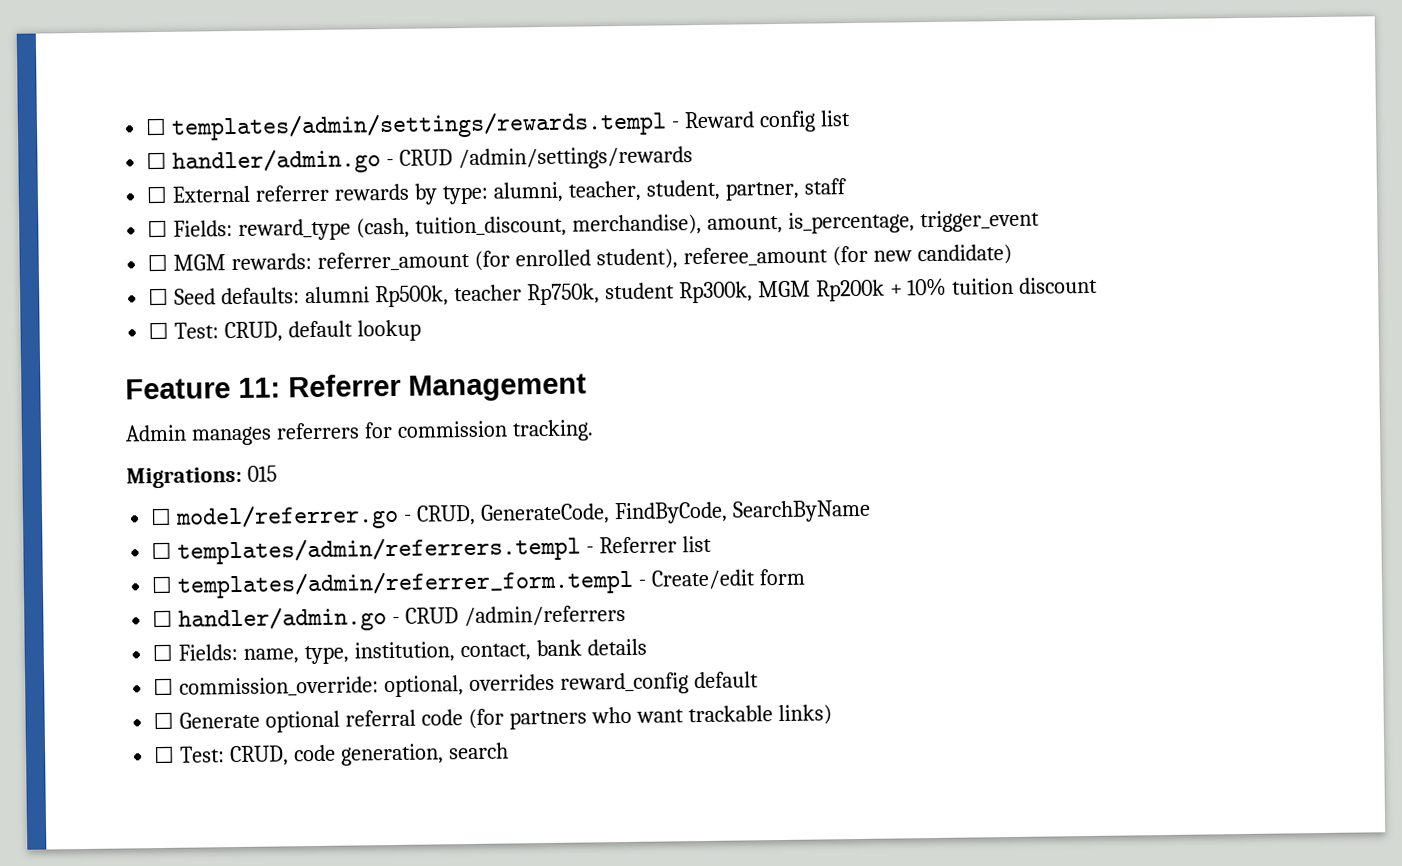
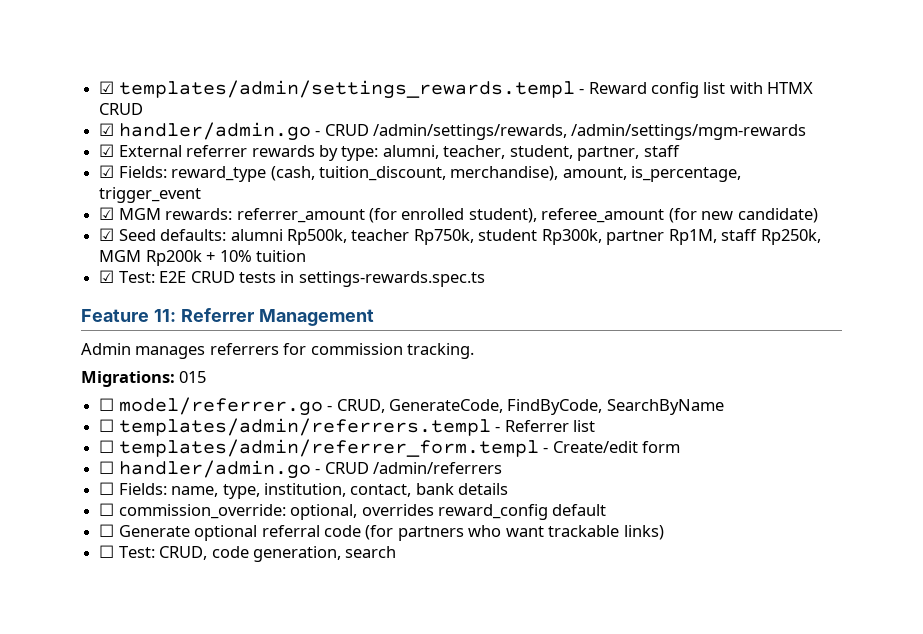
[145,110,668,141] ☐ templates/admin/settings/rewards.templ -> [99,80,575,99] ☑ templates/admin/settings_rewards.templ
[146,146,693,175] [146,185,168,204] // ☐ handler/admin.go - CRUD /admin/settings/rewards // ☐ -> [729,82,814,94] [99,103,144,115] [99,122,807,141] [99,144,115,157] with HTMX CRUD // ☑ handler/admin.go - CRUD /admin/settings/rewards, /admin/settings/mgm-rewards // ☑
[147,219,169,238] ☐ -> [99,165,115,178] ☑
[147,253,169,272] ☐ -> [99,207,115,220] ☑
[148,287,170,306] ☐ -> [99,228,115,241] ☑
(753, 292) none -> [606,229,821,245] partner Rp1M, staff Rp250k,
[1019,276,1099,294] [148,319,421,343] discount // ☐ Test: CRUD, default lookup -> [99,270,485,287] // ☑ Test: E2E CRUD tests in settings-rewards.spec.ts

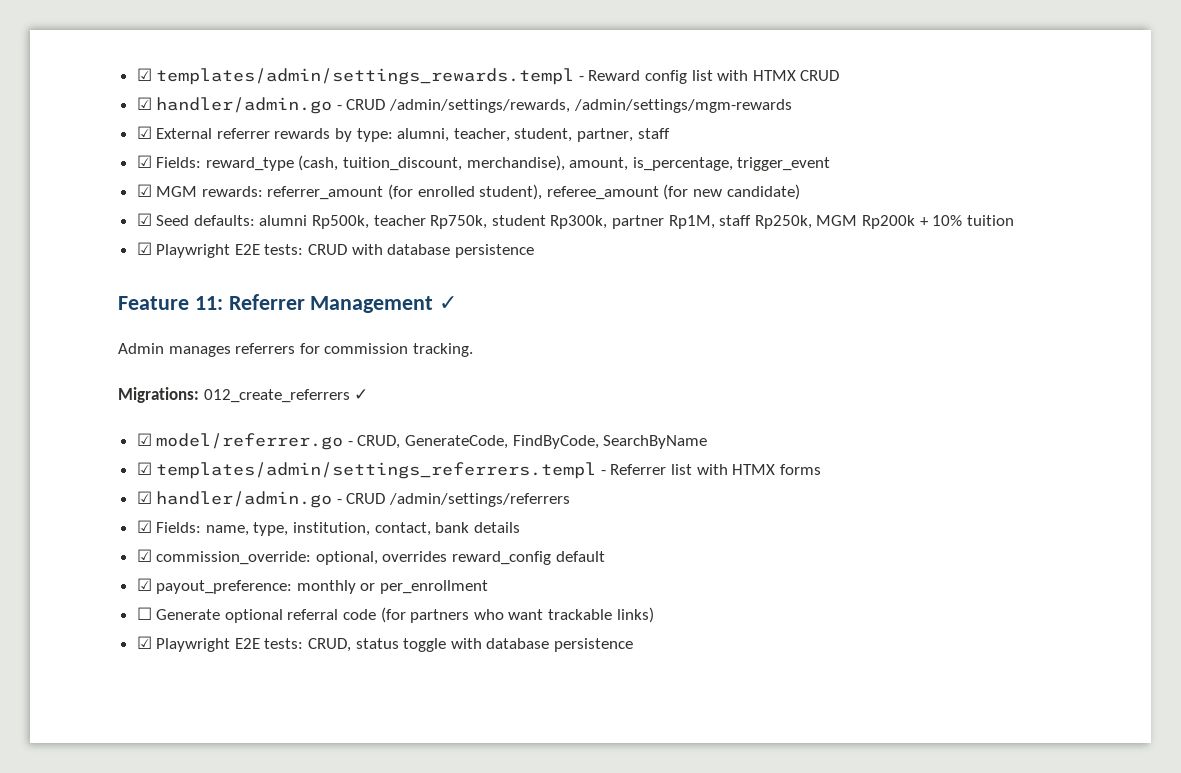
[118,271,485,287] Test: E2E CRUD tests in settings-rewards.spec.ts -> [156,244,534,258] Playwright E2E tests: CRUD with database persistence
(374, 317) none -> [439,296,458,310] ✓
[179,371,207,383] [99,398,115,411] 015 // ☐ -> [203,389,369,403] [136,433,152,446] 012_create_referrers ✓ // ☑
[99,418,491,436] ☐ templates/admin/referrers.templ -> [136,462,597,479] ☑ templates/admin/settings_referrers.templ
[99,439,680,457] [99,460,502,479] [99,482,115,495] // ☐ templates/admin/referrer_form.templ - Create/edit form // ☐ handler/admin.go - CRUD /admin/referrers // ☐ -> [696,464,821,475] [136,491,571,508] [136,520,152,533] with HTMX forms // ☑ handler/admin.go - CRUD /admin/settings/referrers // ☑
[99,503,115,516] ☐ -> [136,549,152,562] ☑
(607, 510) none -> [136,578,489,594] // ☑ payout_preference: monthly or per_enrollment
[99,545,397,562] ☐ Test: CRUD, code generation, search -> [136,636,634,652] ☑ Playwright E2E tests: CRUD, status toggle with database persistence

